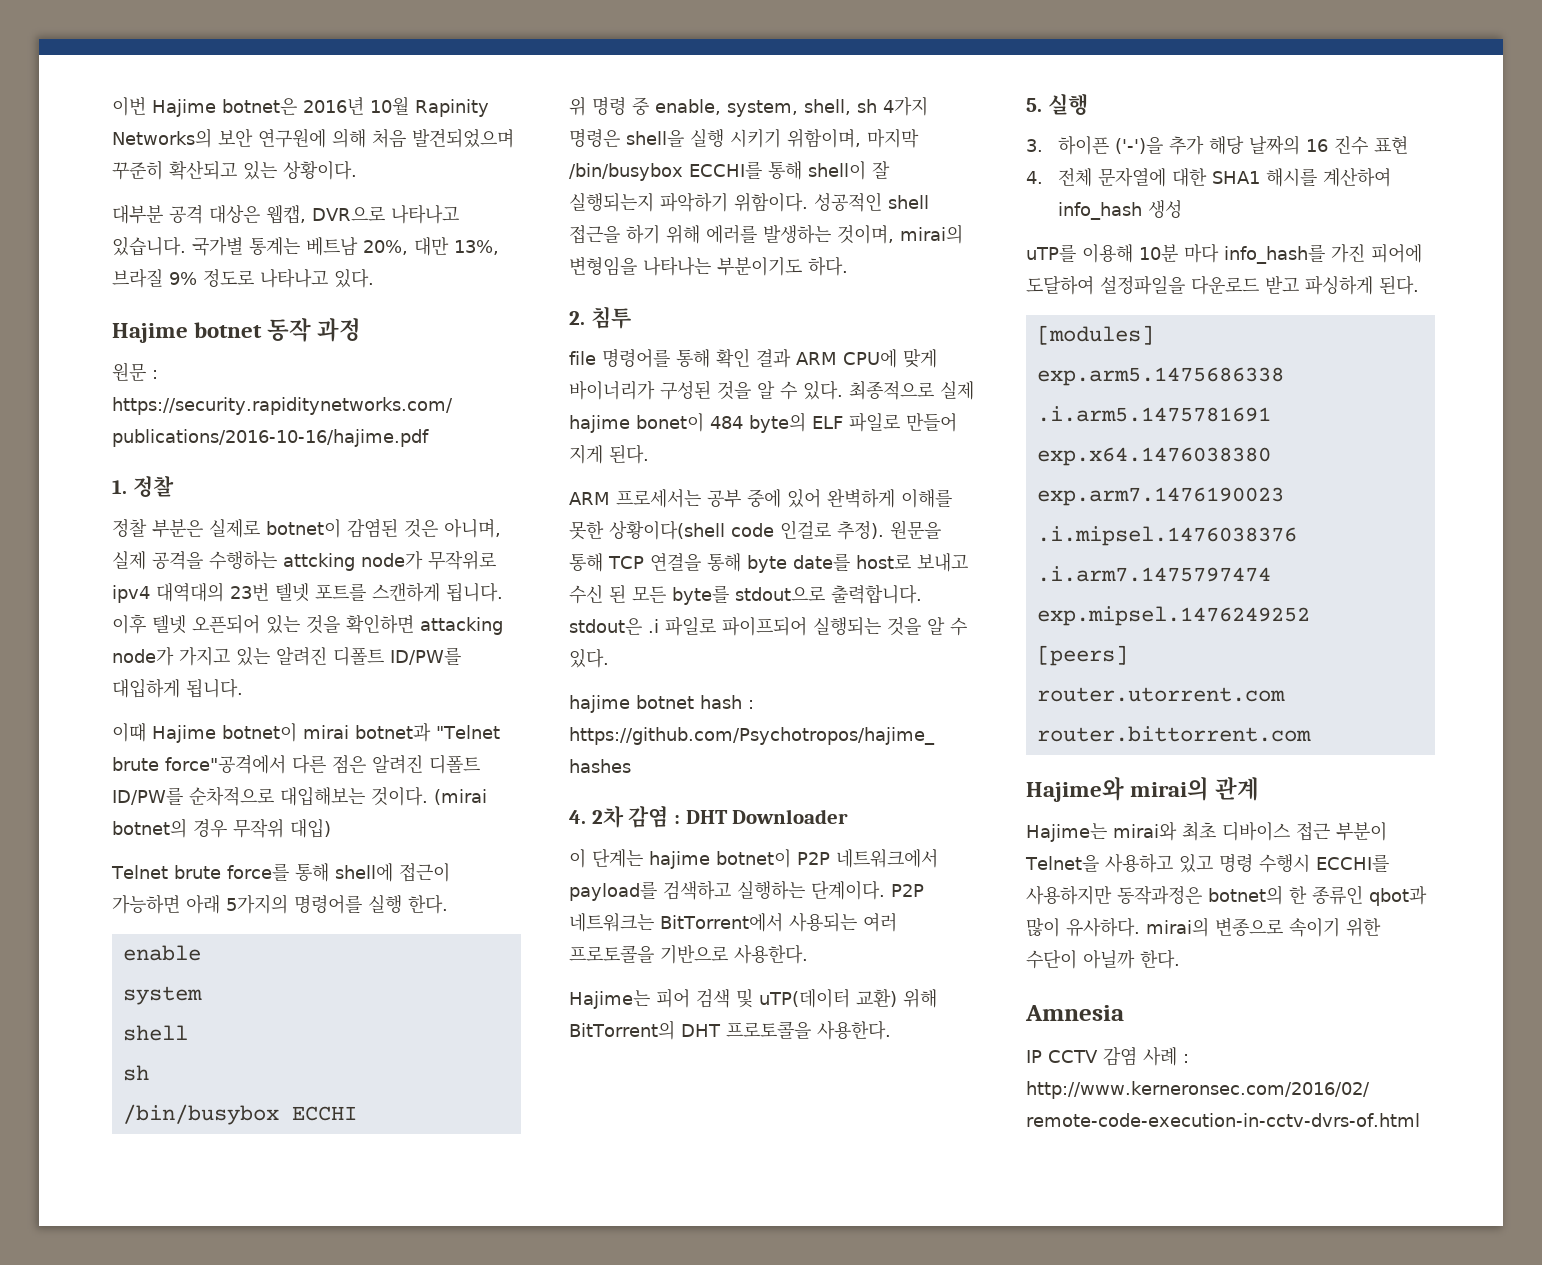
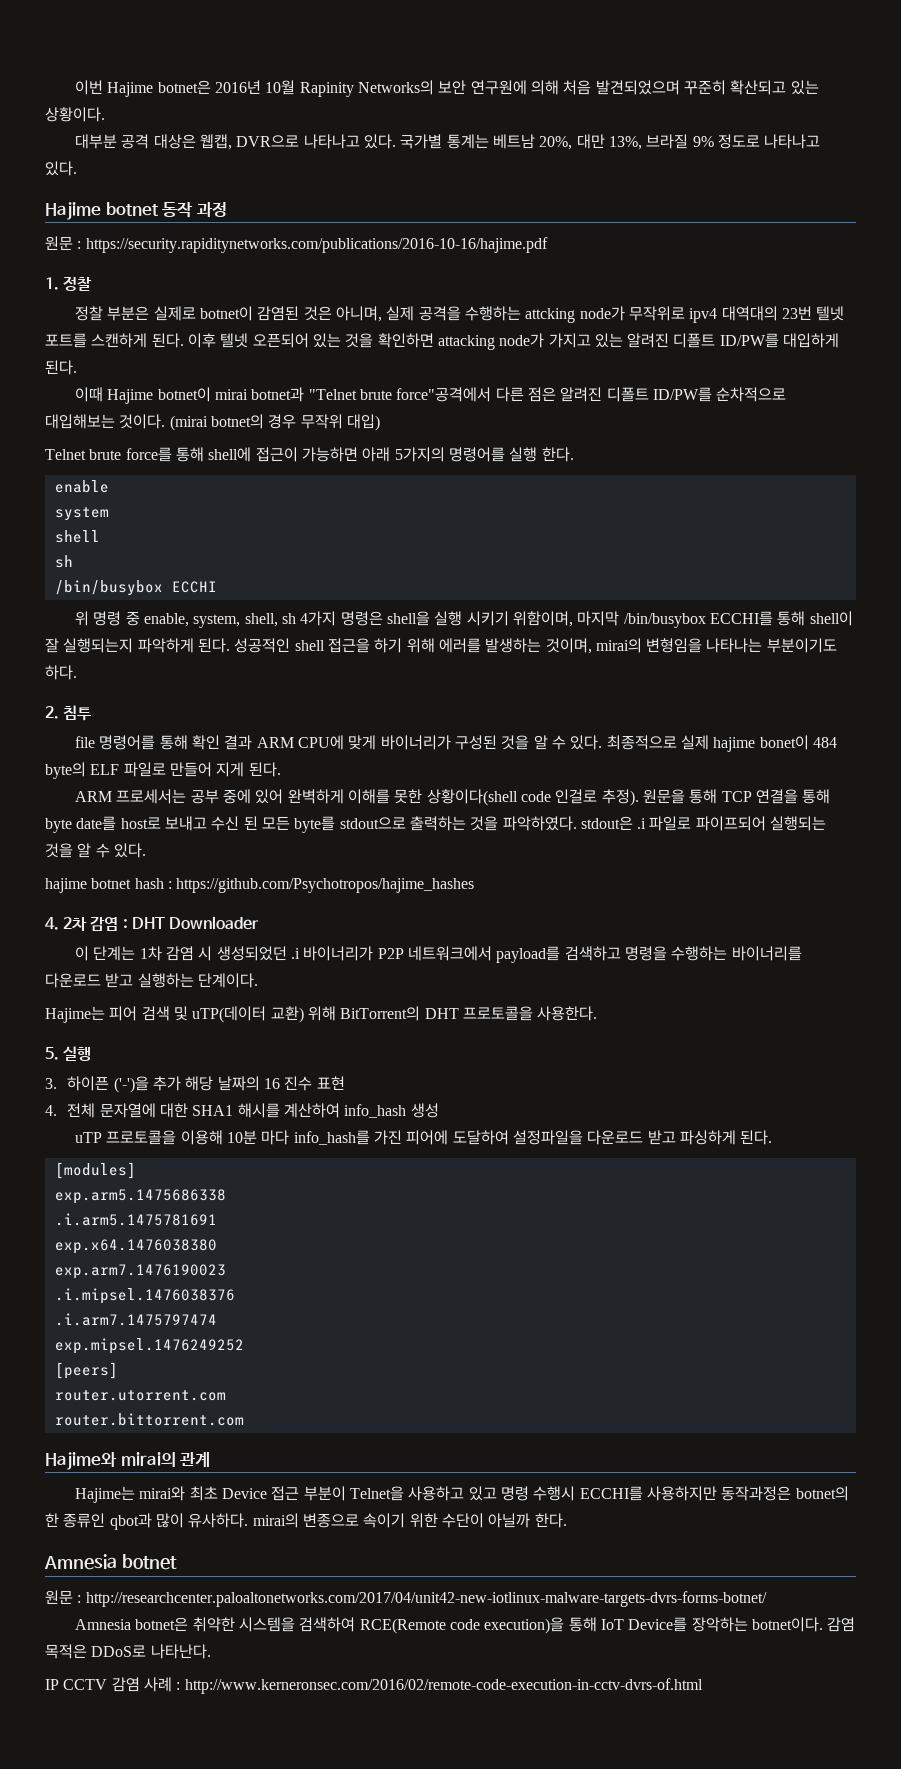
[112,236,186,256] 있습니다. -> [363,134,396,149] 있다.
[446,582,503,602] 됩니다. -> [151,333,184,348] 된다.
[186,678,243,698] 됩니다. -> [45,360,77,375] 된다.
[660,192,808,212] 파악하기 위함이다. -> [137,638,230,653] 파악하게 된다.
[831,584,922,604] 출력합니다. -> [409,816,577,831] 출력하는 것을 파악하였다.
[649,849,938,869] [569,880,924,901] [569,913,897,932] [569,944,808,964] hajime botnet이 P2P 네트워크에서 payload를 검색하고 실행하는 단계이다. P2P 네트워크는 BitTorrent에서 사용되는 여러 프로토콜을 기반으로 사용한다. -> [139,946,802,963] [45,973,258,988] 1차 감염 시 생성되었던 .i 바이너리가 P2P 네트워크에서 payload를 검색하고 명령을 수행하는 바이너리를 다운로드 받고 실행하는 단계이다.
[1026,244,1076,262] uTP를 -> [75,1130,177,1145] uTP 프로토콜을
[1222,821,1290,841] 디바이스 -> [222,1488,268,1499] Device
(1124, 1013) none -> [121,1554,177,1570] [45,1590,767,1607] [75,1617,856,1634] [45,1644,211,1659] botnet // 원문 : http://researchcenter.paloaltonetworks.com/2017/04/unit42-new-iotlinux-malware-targets-dvrs-forms-botnet/ // Amnesia botnet은 취약한 시스템을 검색하여 RCE(Remote code execution)을 통해 IoT Device를 장악하는 botnet이다. 감염 목적은 DDoS로 나타난다.

